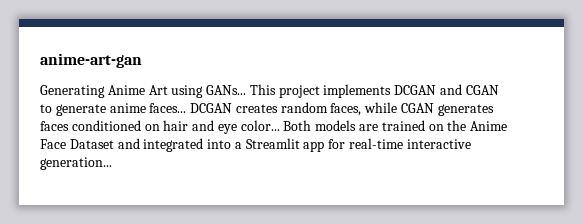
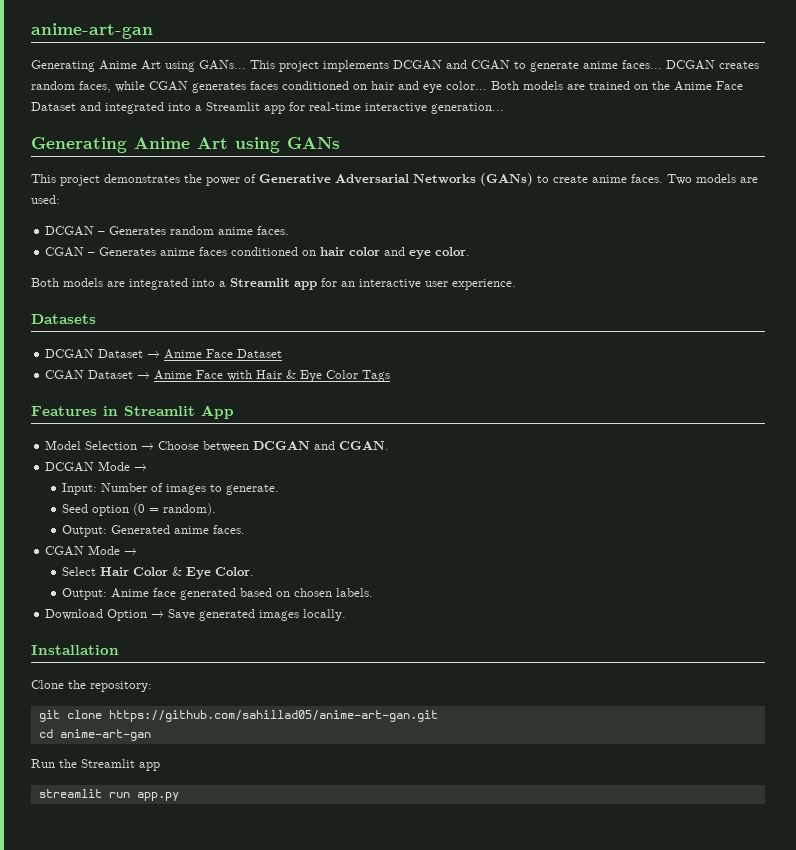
(112, 163) none -> [31,137,340,153] [31,173,758,186] [31,195,60,204] [45,226,290,236] [45,247,471,259] [31,278,516,290] [31,314,96,324] [45,349,283,359] [45,370,391,382] [31,405,234,419] [45,440,390,452] [45,461,148,472] [62,483,280,495] [62,503,217,516] [62,525,246,537] [45,545,138,556] [62,567,255,579] [62,588,374,600] [45,609,347,621] [31,645,119,655] [31,680,152,692] [38,710,438,722] [38,729,151,741] [31,759,160,771] [38,789,179,801] // Generating Anime Art using GANs // This project demonstrates the power of Generative Adversarial Networks (GANs) to create anime faces. Two models are used: // DCGAN – Generates random anime faces. // CGAN – Generates anime faces conditioned on hair color and eye color. // Both models are integrated into a Streamlit app for an interactive user experience. // Datasets // DCGAN Dataset → Anime Face Dataset // CGAN Dataset → Anime Face with Hair & Eye Color Tags // Features in Streamlit App // Model Selection → Choose between DCGAN and CGAN. // DCGAN Mode → // Input: Number of images to generate. // Seed option (0 = random). // Output: Generated anime faces. // CGAN Mode → // Select Hair Color & Eye Color. // Output: Anime face generated based on chosen labels. // Download Option → Save generated images locally. // Installation // Clone the repository: // git clone https://github.com/sahillad05/anime-art-gan.git // cd anime-art-gan // Run the Streamlit app // streamlit run app.py

